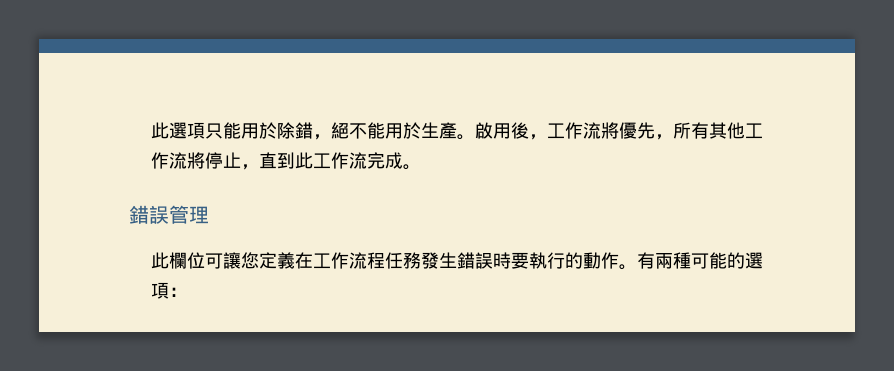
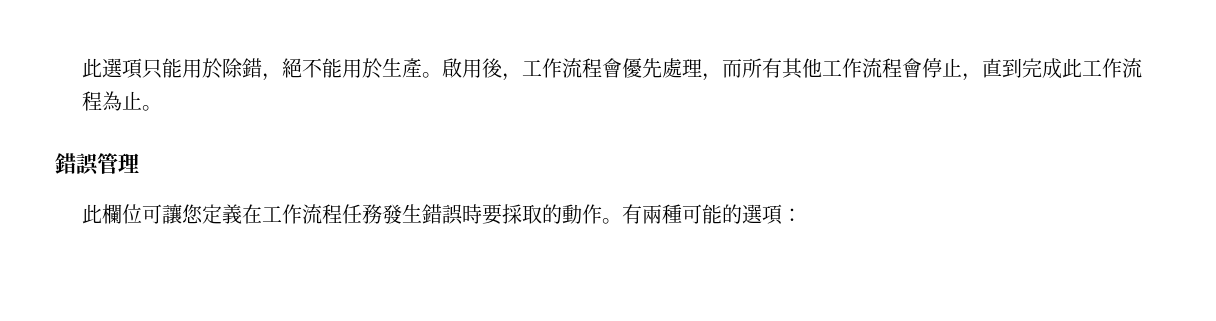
[600,122,673,140] 將優先， -> [582,58,743,81] 程會優先處理，而
[186,152,205,169] 將 -> [882,58,923,78] 程會
(295, 160) none -> [1022,58,1063,79] 完成
[366,152,403,169] 完成 -> [82,91,143,111] 程為止
[528,252,565,269] 執行 -> [502,204,543,224] 採取

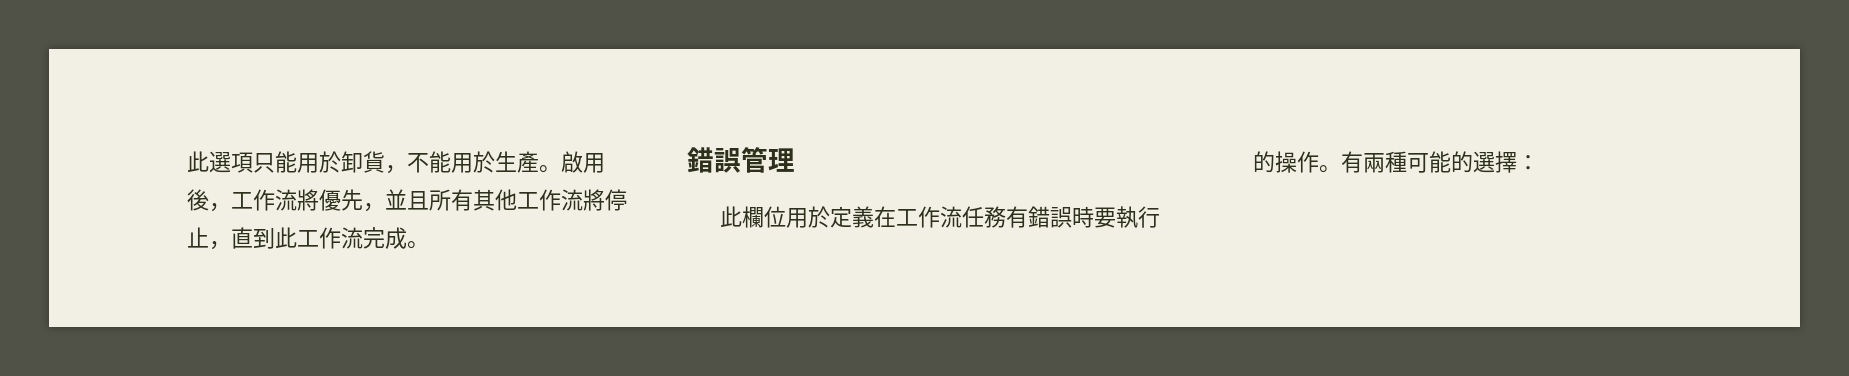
[222,58,303,81] 除錯，絕 -> [340,151,407,174] 卸貨，
[582,58,743,81] 程會優先處理，而 -> [296,189,429,212] 將優先，並且
[882,58,923,78] 程會 -> [582,189,605,211] 將
[1022,58,1063,79] 完成 -> (275, 238) none
[82,91,143,111] 程為止 -> [362,227,407,249] 完成
[142,204,204,224] 可讓您 -> [785,206,830,228] 用於
[322,204,583,225] 程任務發生錯誤時要採取的動 -> [961,206,1160,229] [1252,151,1297,173] 任務有錯誤時要執行的操
[762,204,783,225] 項 -> [1494,151,1517,173] 擇

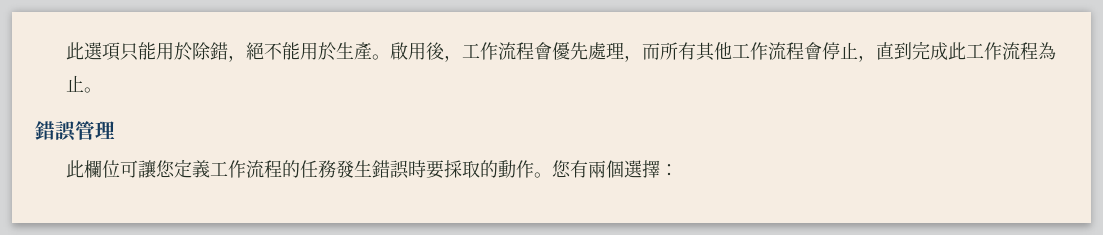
[340,151,407,174] 卸貨， -> [192,42,265,62] 除錯，絕
[296,189,429,212] 將優先，並且 -> [516,42,661,62] 程會優先處理，而
[582,189,605,211] 將 -> [786,42,823,60] 程會
(275, 238) none -> [912,41,949,60] 完成
[362,227,407,249] 完成 -> [1020,42,1057,60] [66,75,85,92] 程為止
[785,206,1160,229] [1252,151,1473,173] 用於定義在工作流任務有錯誤時要執行的操作。有兩種可能的 -> [120,159,625,179] 可讓您定義工作流程的任務發生錯誤時要採取的動作。您有兩個

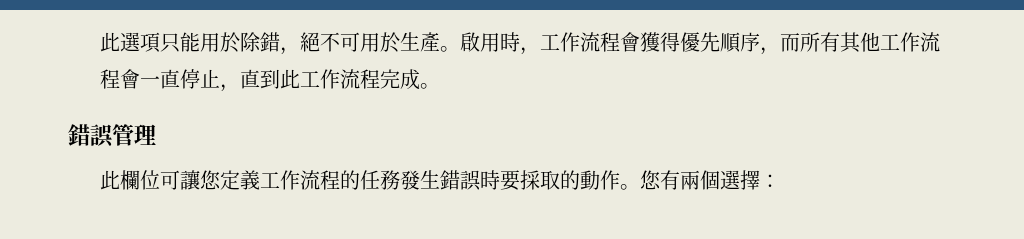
[282,42,301,60] 能 -> [339,32,360,52] 可
[426,42,446,60] 後 -> [499,32,520,52] 時
[552,42,625,60] 優先處理 -> [639,32,760,53] 獲得優先順序
(823, 51) none -> [139,69,180,89] 一直
[912,41,949,60] 完成 -> (280, 79) none
[1038,42,1057,60] [66,75,85,92] 為止 -> [379,69,420,90] 完成

